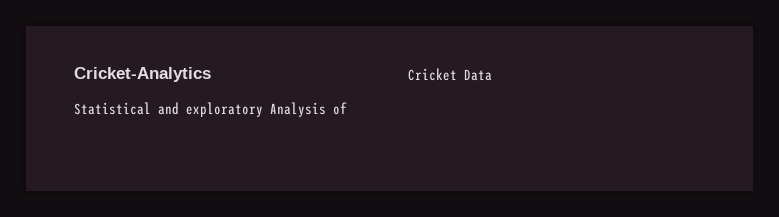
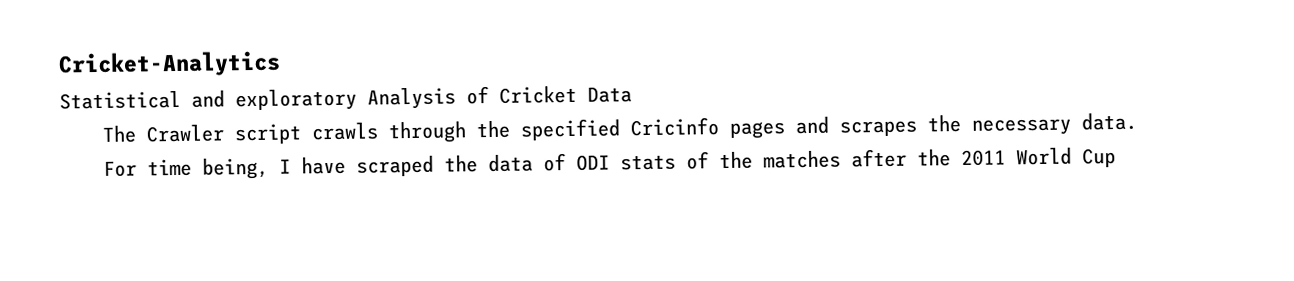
(492, 75) none -> [102,112,1138,145] [103,147,1117,180] // The Crawler script crawls through the specified Cricinfo pages and scrapes the necessary data. // For time being, I have scraped the data of ODI stats of the matches after the 2011 World Cup

